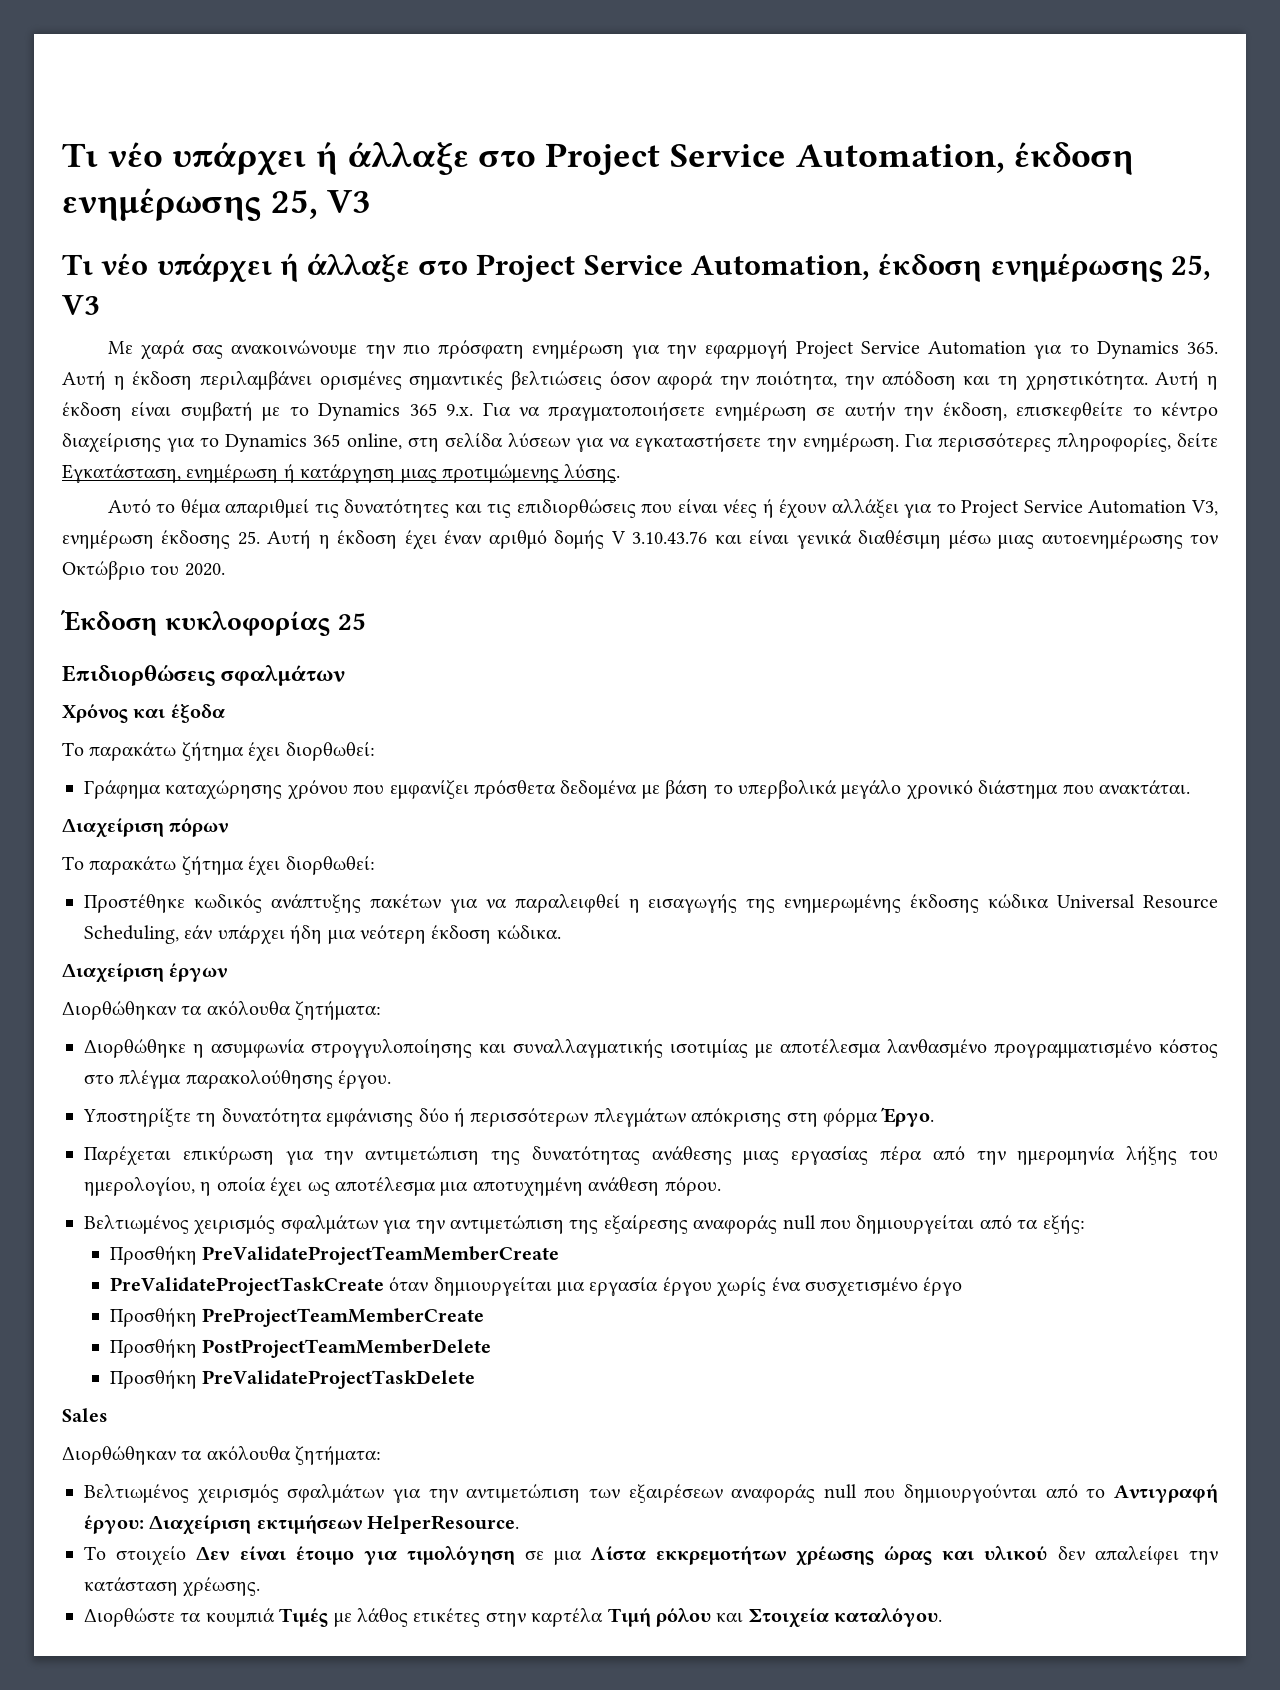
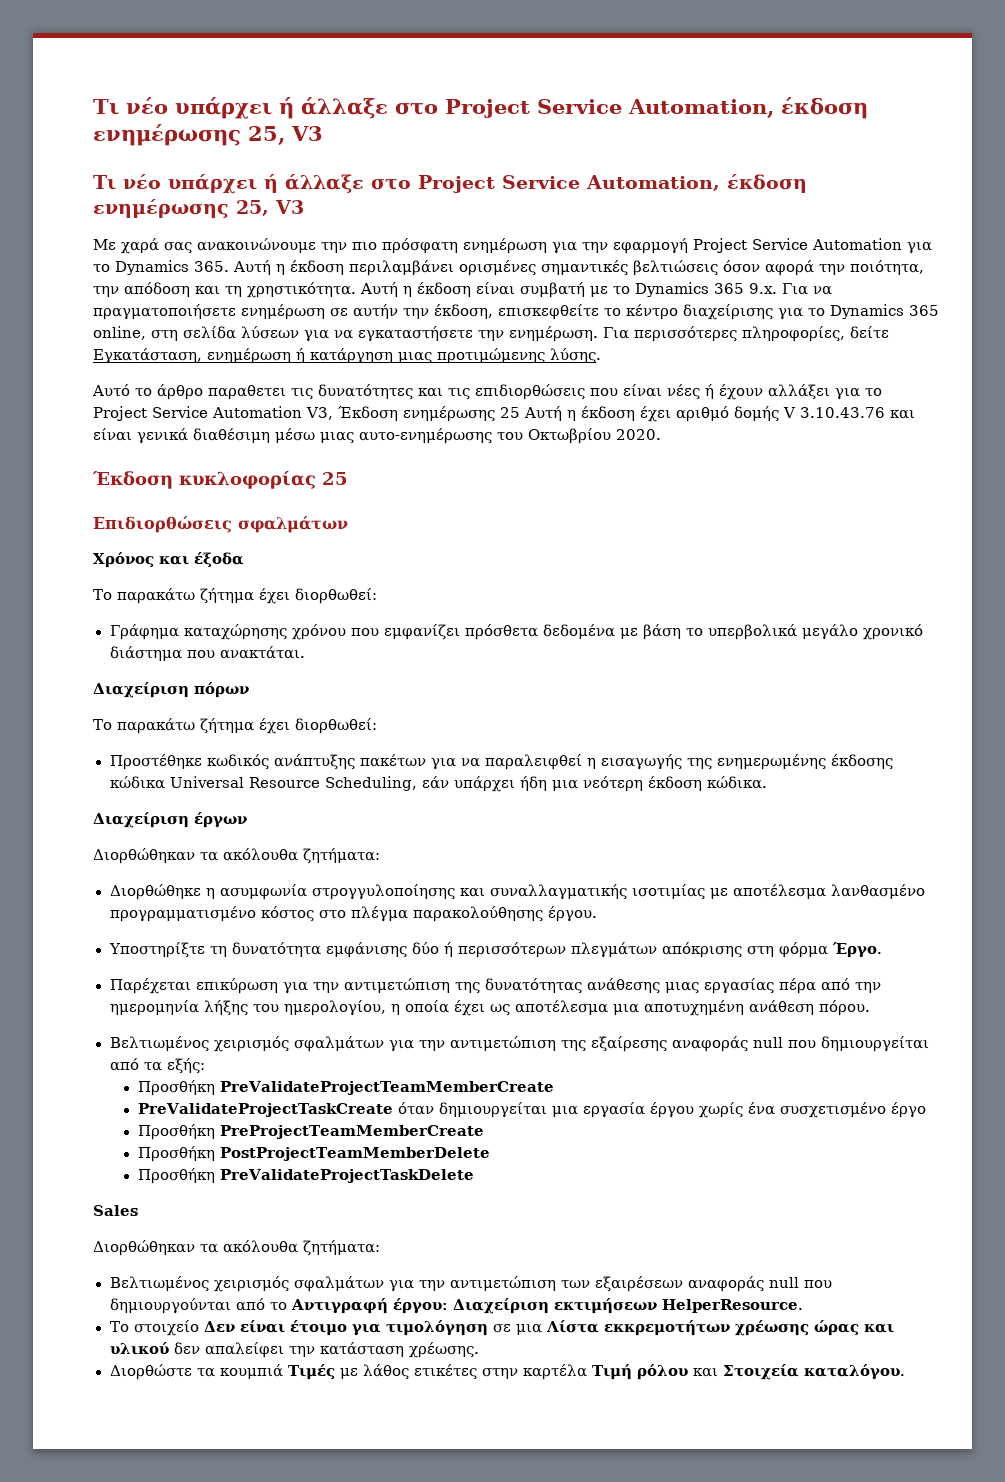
[180,498,310,518] θέμα απαριθμεί -> [157,384,286,400] άρθρο παραθετει
[62,530,260,549] ενημέρωση έκδοσης 25. -> [338,406,520,422] Έκδοση ενημέρωσης 25
[444,530,482,545] έναν -> (671, 414) none
[1041,530,1219,549] [62,561,180,580] αυτοενημέρωσης τον Οκτώβριο του -> [359,428,611,444] αυτο-ενημέρωσης του Οκτωβρίου

